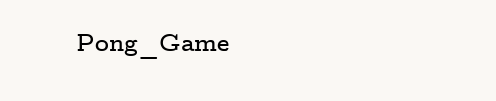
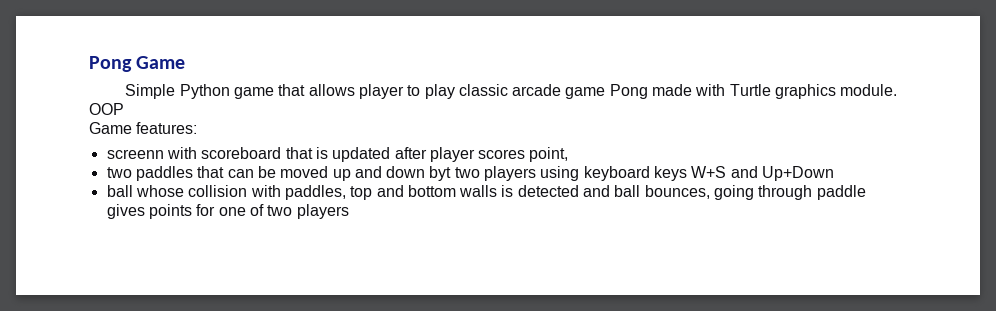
[76,34,229,59] Pong_Game -> [89,56,186,72] [125,84,898,99] [89,103,124,115] [89,122,198,134] [106,147,569,162] [106,166,835,181] [106,185,866,200] [106,204,349,219] Pong Game // Simple Python game that allows player to play classic arcade game Pong made with Turtle graphics module. OOP // Game features: // screenn with scoreboard that is updated after player scores point, // two paddles that can be moved up and down byt two players using keyboard keys W+S and Up+Down // ball whose collision with paddles, top and bottom walls is detected and ball bounces, going through paddle gives points for one of two players

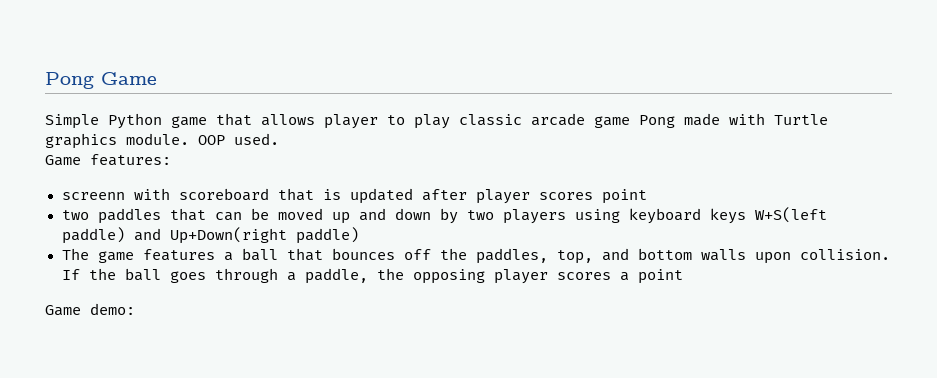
(124, 109) none -> [234,133,279,145] used.
[529,147,569,162] point, -> [601,189,647,204] point
[429,166,452,181] byt -> [439,208,458,224] by
[691,166,835,181] [106,185,866,200] [106,204,349,219] W+S and Up+Down // ball whose collision with paddles, top and bottom walls is detected and ball bounces, going through paddle gives points for one of two players -> [754,207,827,223] [61,227,359,244] [61,248,890,264] [61,268,683,284] [45,303,135,316] W+S(left paddle) and Up+Down(right paddle) // The game features a ball that bounces off the paddles, top, and bottom walls upon collision. If the ball goes through a paddle, the opposing player scores a point // Game demo:

